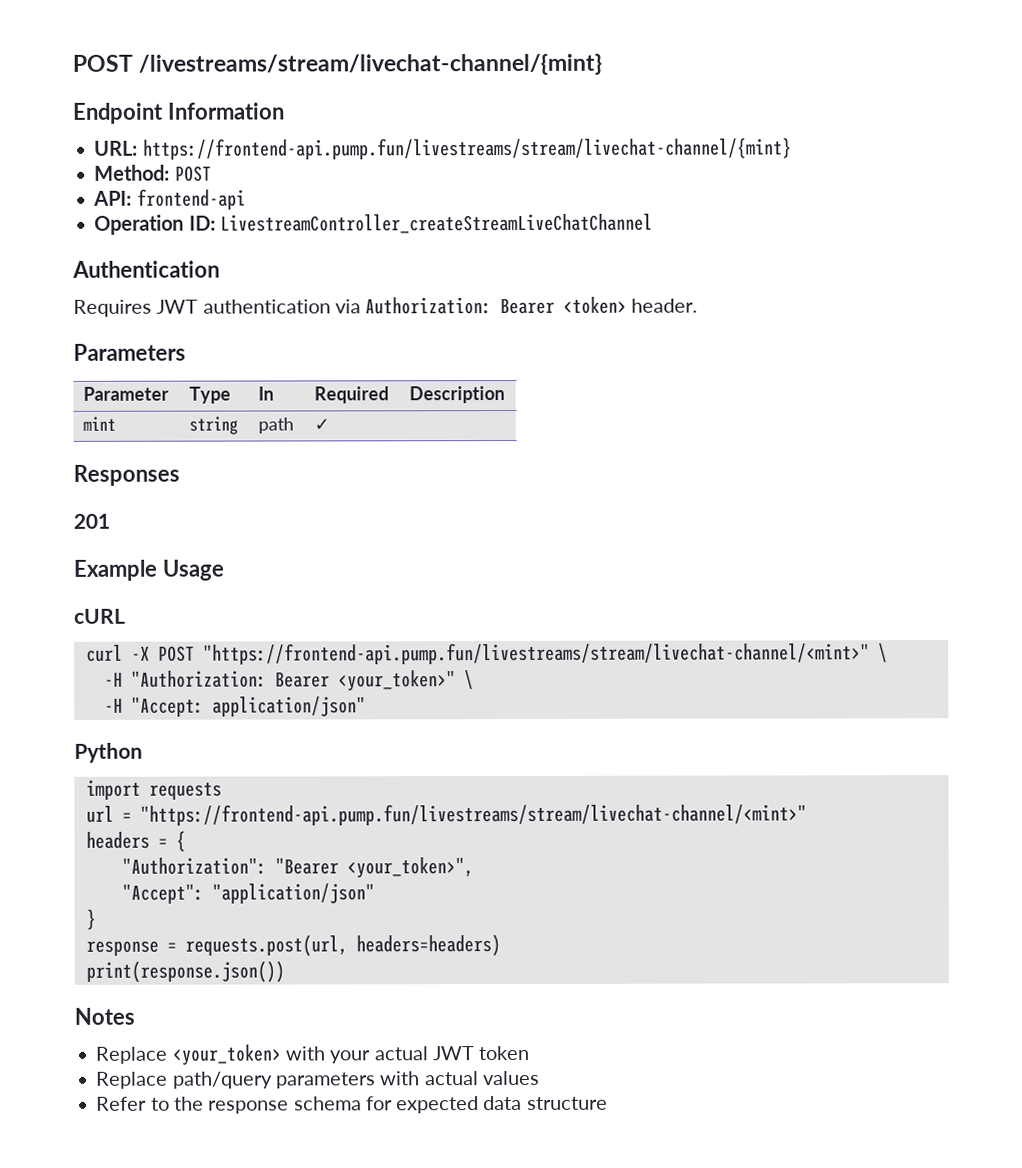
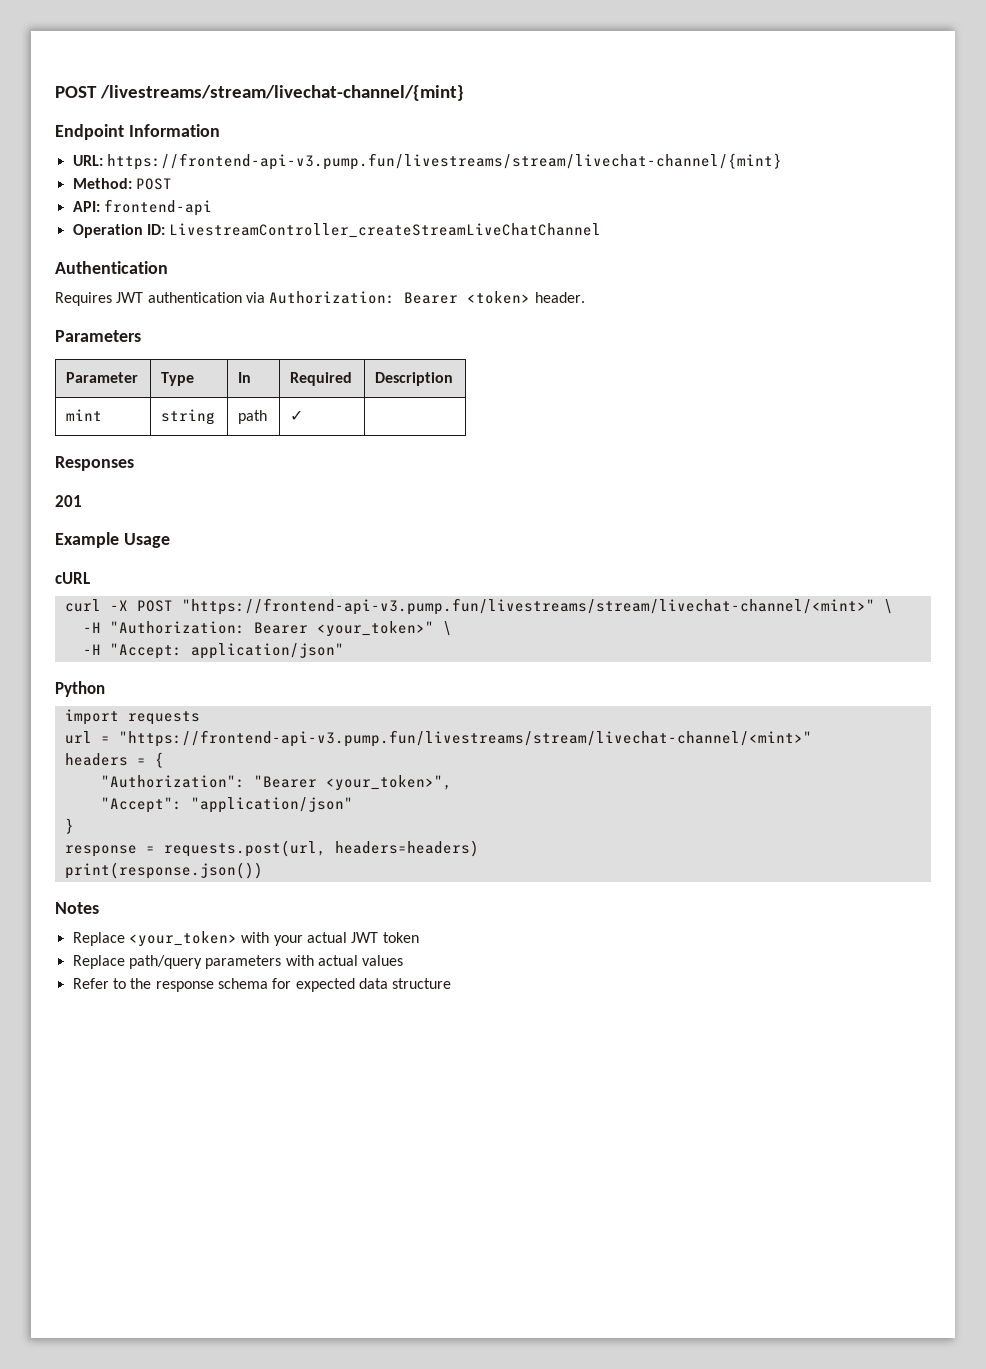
[142,137,792,160] https://frontend-api.pump.fun/livestreams/stream/livechat-channel/{mint} -> [106,153,782,170] https://frontend-api-v3.pump.fun/livestreams/stream/livechat-channel/{mint}
[202,642,870,665] "https://frontend-api.pump.fun/livestreams/stream/livechat-channel/<mint>" -> [181,598,875,615] "https://frontend-api-v3.pump.fun/livestreams/stream/livechat-channel/<mint>"
[139,803,807,826] "https://frontend-api.pump.fun/livestreams/stream/livechat-channel/<mint>" -> [118,730,812,747] "https://frontend-api-v3.pump.fun/livestreams/stream/livechat-channel/<mint>"

